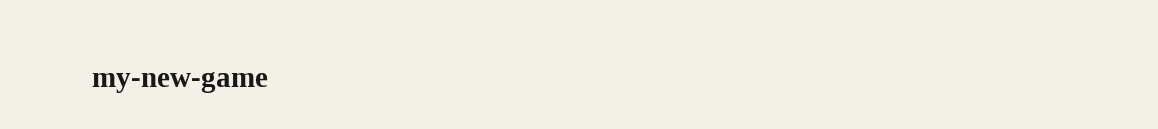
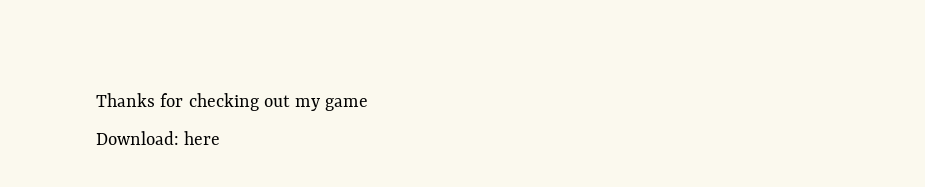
[92,71,268,93] my-new-game -> [96,93,369,111] [96,131,221,145] Thanks for checking out my game // Download: here

